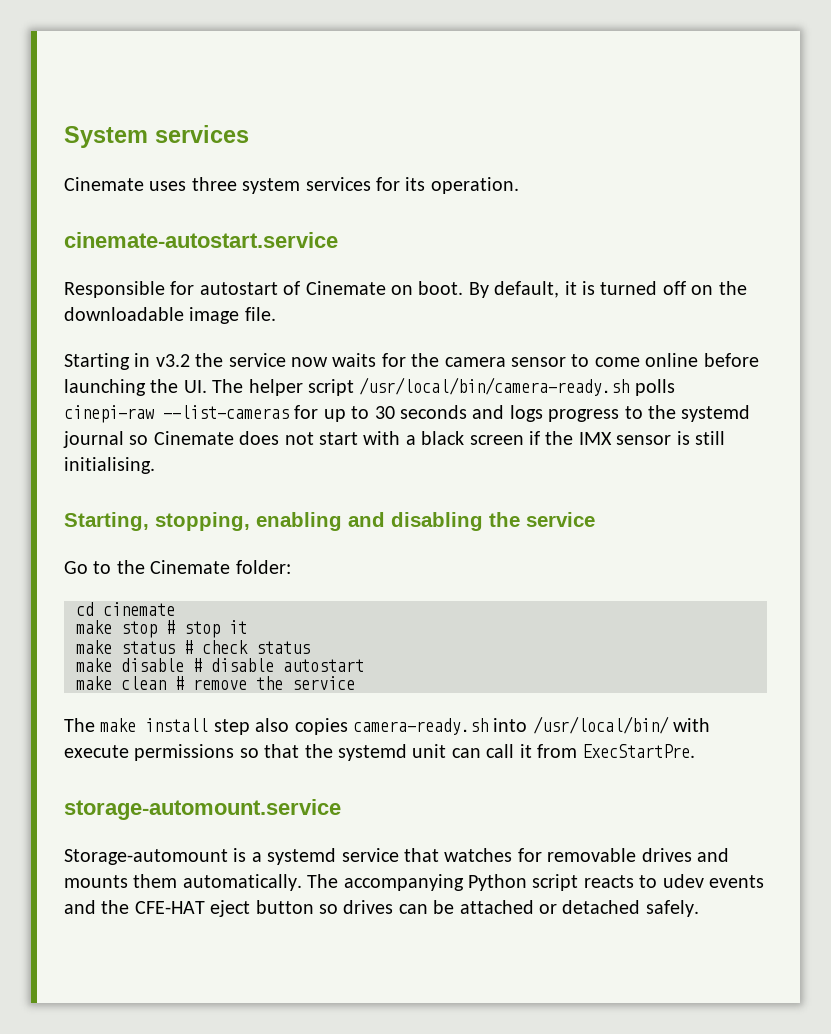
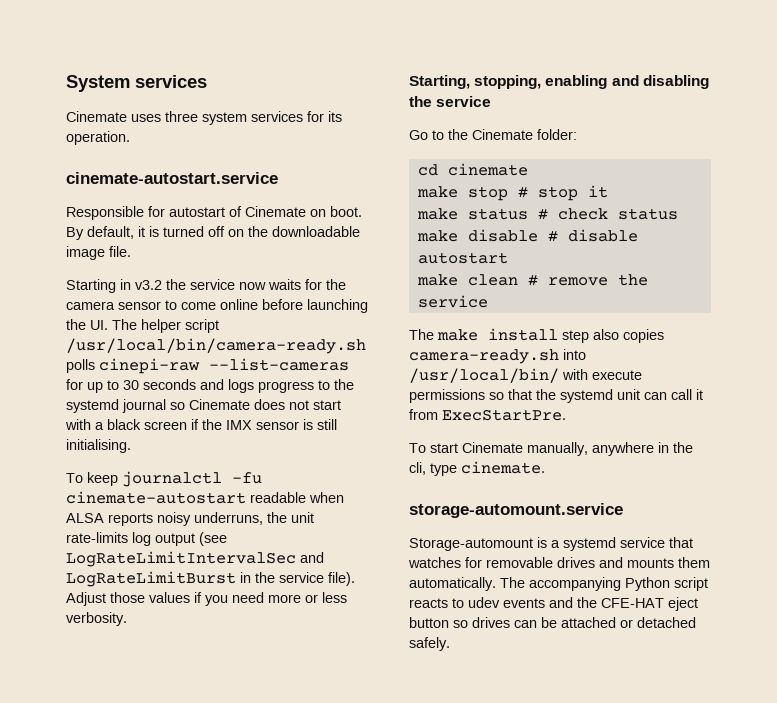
(155, 465) none -> [66,471,262,487] [66,491,344,504] [66,512,314,526] [66,532,227,546] [66,551,324,567] [66,571,355,587] [66,592,347,606] [66,612,127,626] // To keep journalctl -fu cinemate-autostart readable when ALSA reports noisy underruns, the unit rate-limits log output (see LogRateLimitIntervalSec and LogRateLimitBurst in the service file). Adjust those values if you need more or less verbosity.
(696, 751) none -> [409,442,693,456] [409,461,545,476] // To start Cinemate manually, anywhere in the cli, type cinemate.

